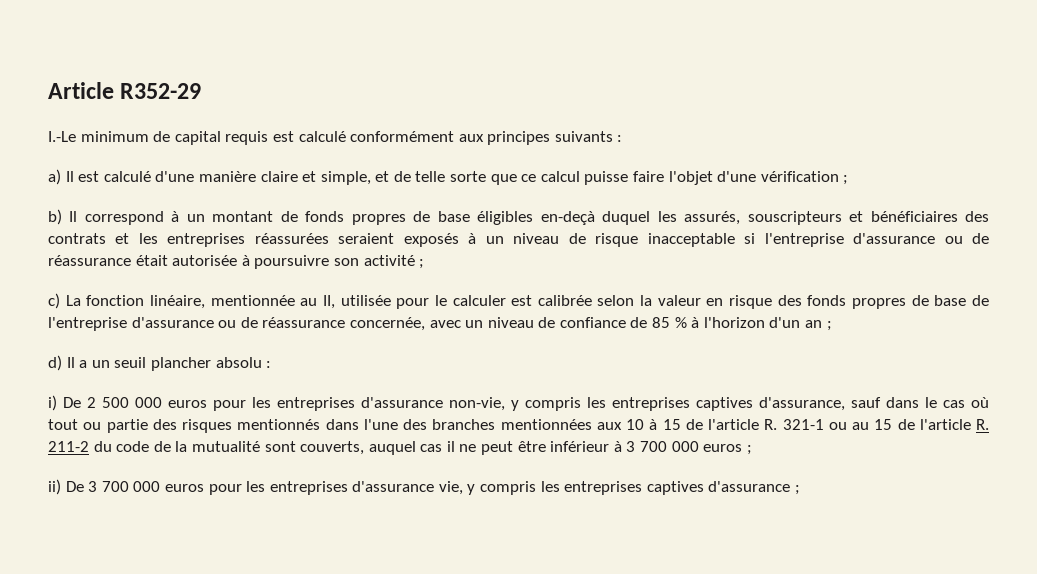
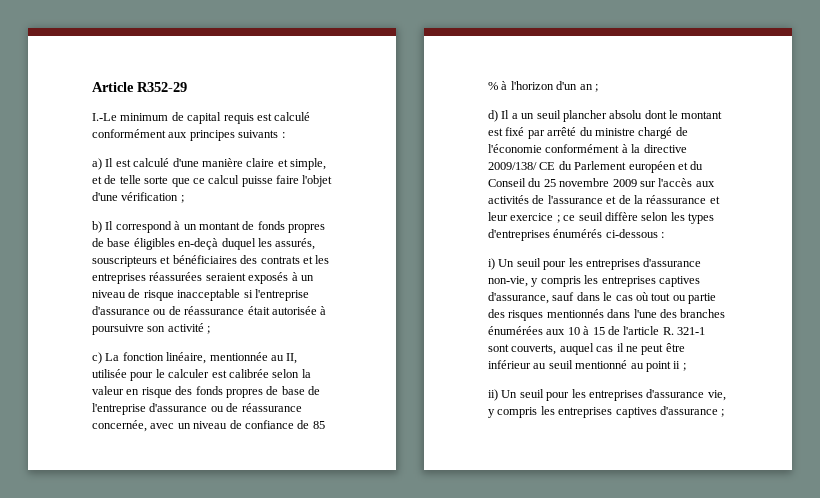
[266,361,272,368] [48,395,207,411] : // i) De 2 500 000 euros -> [644,110,723,119] [488,127,688,139] [488,144,687,153] [488,161,704,173] [488,178,715,187] [488,195,720,204] [488,212,714,224] [488,229,665,241] [488,258,541,270] dont le montant est fixé par arrêté du ministre chargé de l'économie conformément à la directive 2009/138/ CE du Parlement européen et du Conseil du 25 novembre 2009 sur l'accès aux activités de l'assurance et de la réassurance et leur exercice ; ce seuil diffère selon les types d'entreprises énumérés ci-dessous : // i) Un seuil
[500,419,592,430] mentionnées -> [488,326,543,335] énumérées
[828,419,989,430] [48,441,260,452] ou au 15 de l'article R. 211-2 du code de la mutualité -> (705, 331) none
[613,441,752,455] [48,479,204,495] à 3 700 000 euros ; // ii) De 3 700 000 euros -> [533,360,686,372] [488,389,544,401] au seuil mentionné au point ii ; // ii) Un seuil

